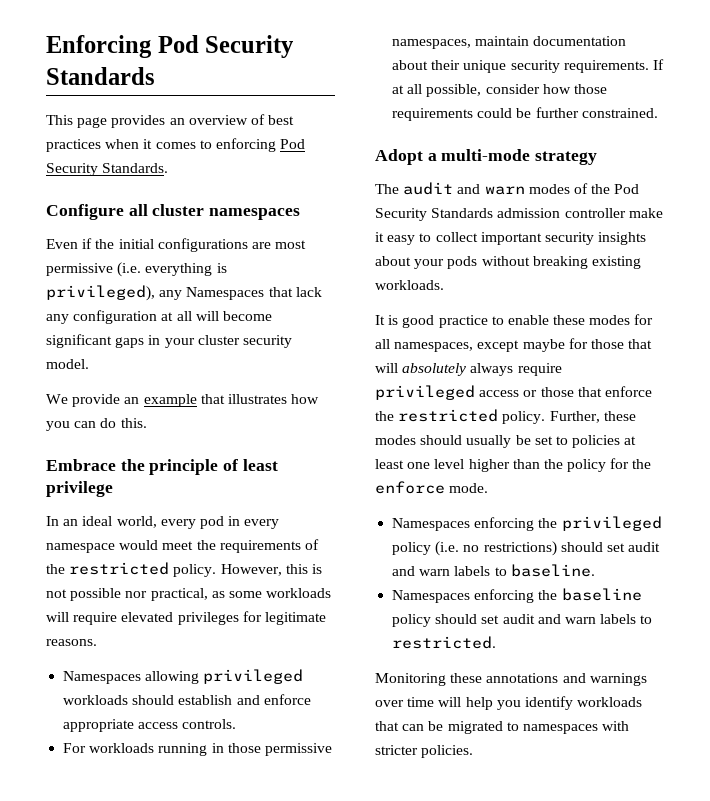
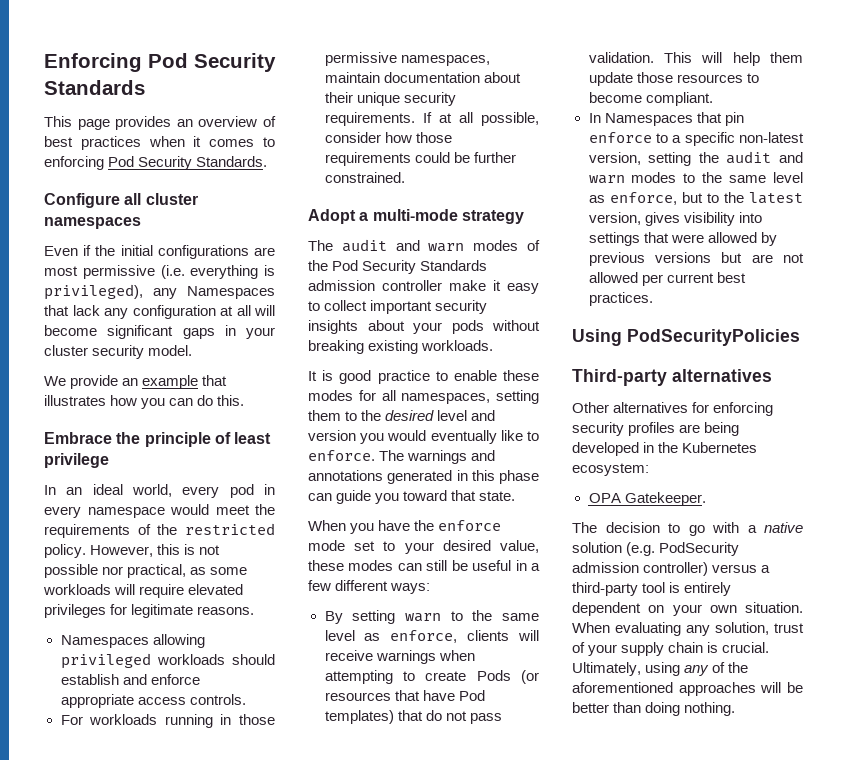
[477,338,653,352] [375,363,562,376] [375,385,652,400] [375,409,636,424] [375,435,637,448] [375,458,652,472] [375,481,489,494] [392,516,662,531] [392,541,661,556] [392,564,595,577] [392,588,642,603] [392,614,653,627] [392,636,497,649] [375,673,647,686] [375,696,643,710] [375,721,630,734] [375,745,474,758] except maybe for those that will absolutely always require privileged access or those that enforce the restricted policy. Further, these modes should usually be set to policies at least one level higher than the policy for the enforce mode. // Namespaces enforcing the privileged policy (i.e. no restrictions) should set audit and warn labels to baseline. // Namespaces enforcing the baseline policy should set audit and warn labels to restricted. // Monitoring these annotations and warnings over time will help you identify workloads that can be migrated to namespaces with stricter policies. -> [496,390,539,404] [308,410,496,421] [308,430,539,444] [308,450,496,464] [308,470,539,484] [308,490,516,504] [308,520,502,534] [308,540,539,554] [308,560,540,571] [308,580,431,594] [324,610,539,624] [324,630,539,643] [324,650,475,664] [324,670,539,684] [324,690,485,701] [324,710,502,724] [588,52,803,66] [588,72,759,86] [588,92,713,106] [588,112,744,126] [588,132,804,146] [588,151,803,166] [588,172,803,184] [588,192,803,205] [588,212,762,226] [588,232,777,246] [588,252,804,266] [588,272,746,286] [588,292,653,306] [572,329,800,346] [572,369,772,386] [572,402,774,416] [572,422,740,436] [572,442,758,456] [572,463,649,476] [588,492,706,506] [572,522,803,536] [572,542,740,556] [572,562,771,576] [572,582,732,596] [572,602,803,616] [572,622,804,636] [572,642,770,656] [572,662,749,676] [572,682,803,696] [572,702,736,716] setting them to the desired level and version you would eventually like to enforce. The warnings and annotations generated in this phase can guide you toward that state. // When you have the enforce mode set to your desired value, these modes can still be useful in a few different ways: // By setting warn to the same level as enforce, clients will receive warnings when attempting to create Pods (or resources that have Pod templates) that do not pass validation. This will help them update those resources to become compliant. // In Namespaces that pin enforce to a specific non-latest version, setting the audit and warn modes to the same level as enforce, but to the latest version, gives visibility into settings that were allowed by previous versions but are not allowed per current best practices. // Using PodSecurityPolicies // Third-party alternatives // Other alternatives for enforcing security profiles are being developed in the Kubernetes ecosystem: // OPA Gatekeeper. // The decision to go with a native solution (e.g. PodSecurity admission controller) versus a third-party tool is entirely dependent on your own situation. When evaluating any solution, trust of your supply chain is crucial. Ultimately, using any of the aforementioned approaches will be better than doing nothing.

